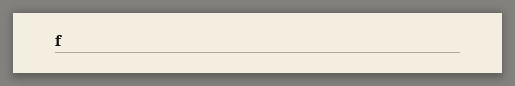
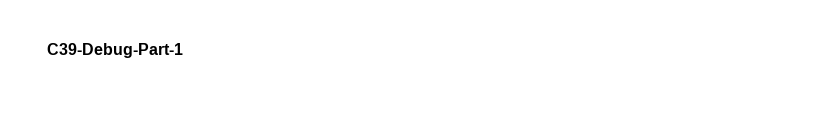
[55,35,62,46] f -> [47,43,183,58] C39-Debug-Part-1

